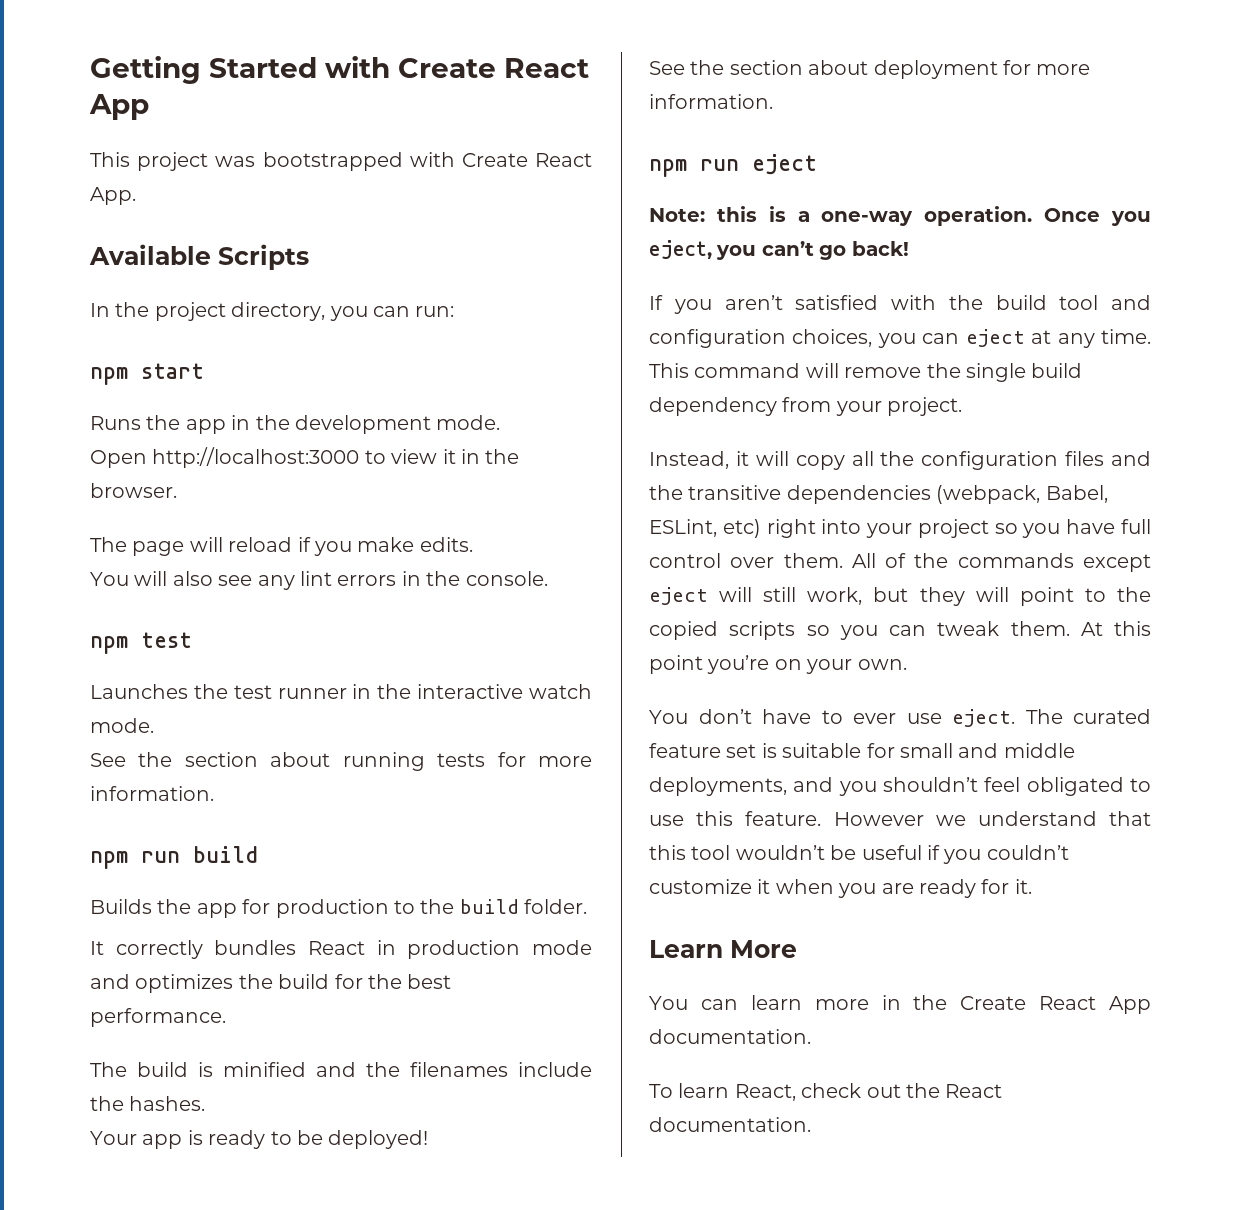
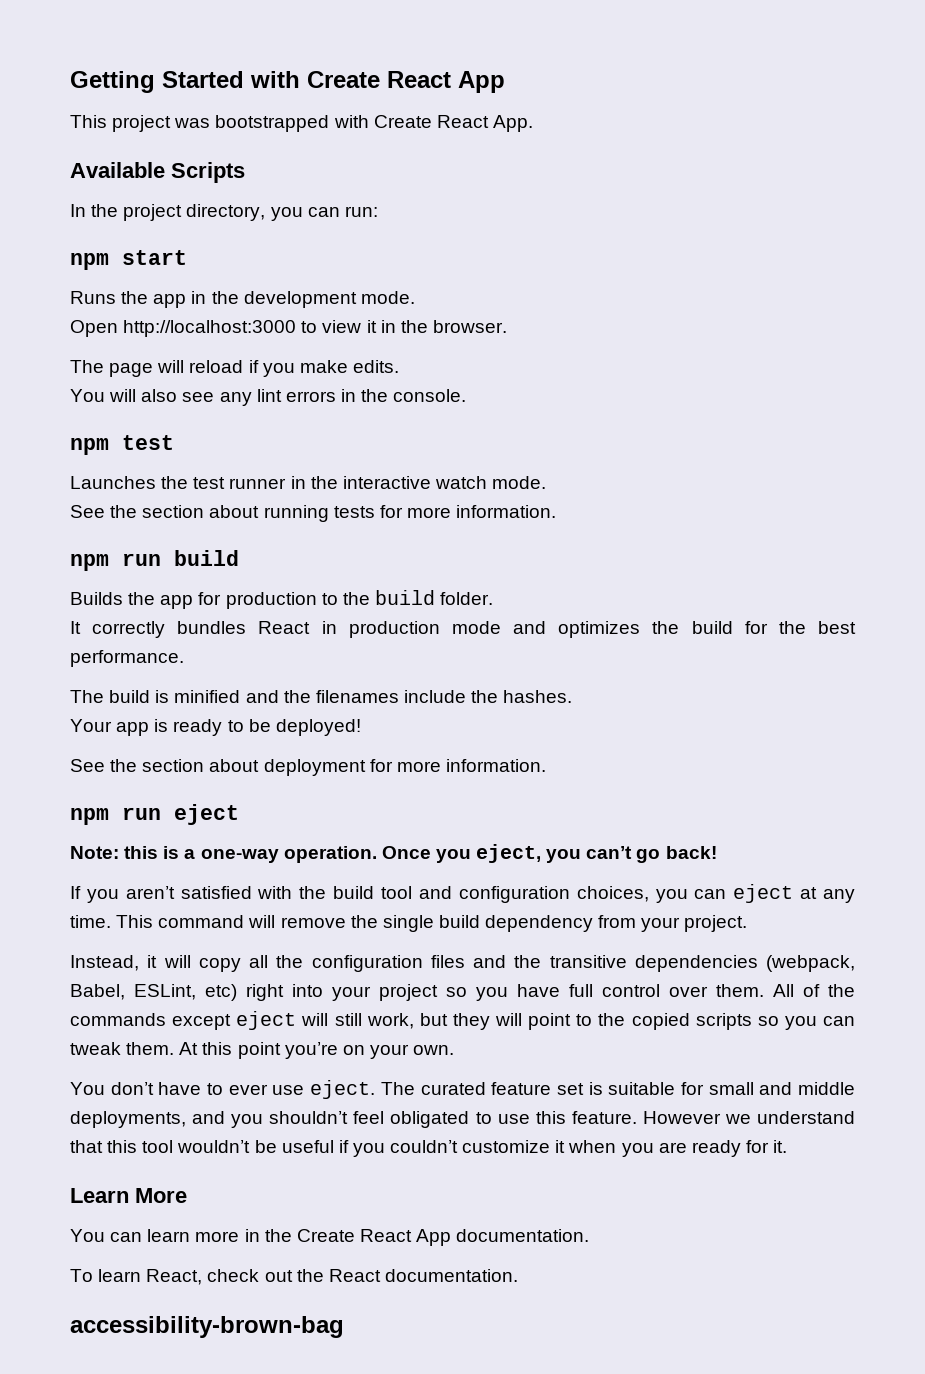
(811, 1124) none -> [70,1316,344,1338] // accessibility-brown-bag

